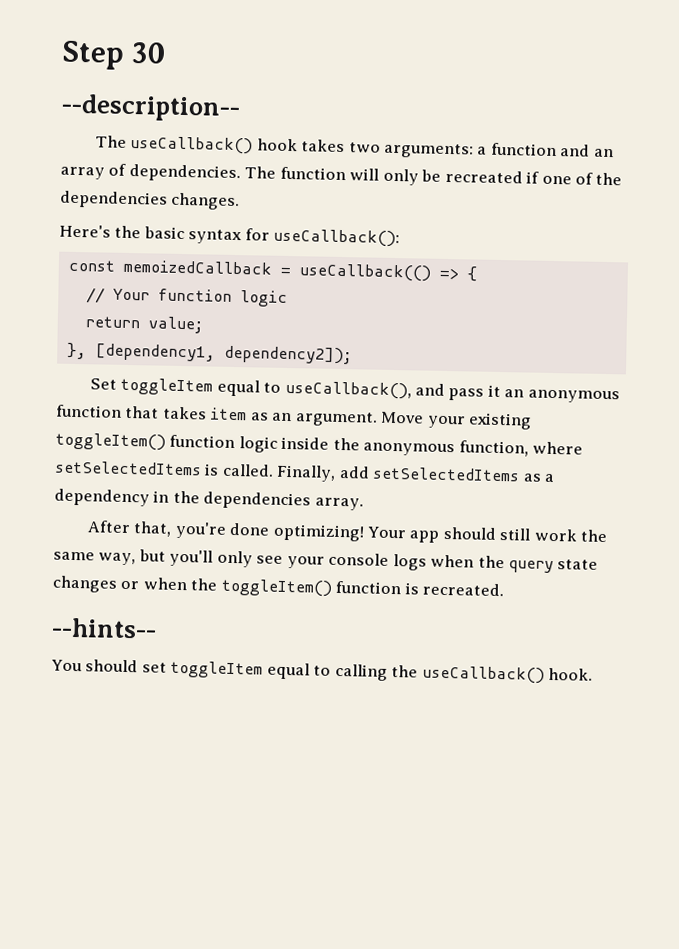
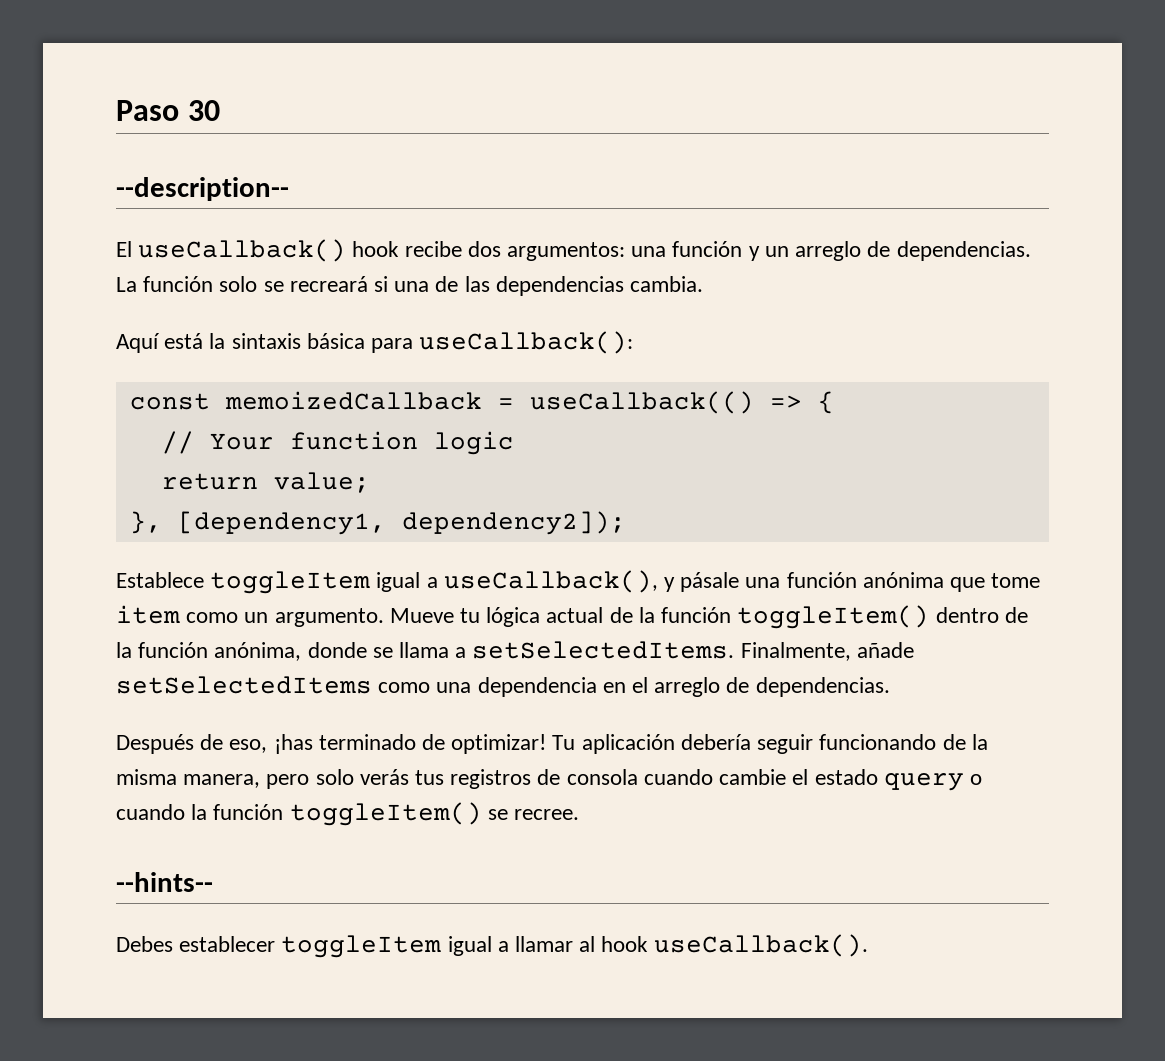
[62,40,125,70] Step -> [116,100,179,121] Paso
[94,135,127,148] The -> [116,241,132,257] El
[301,139,614,159] [60,163,623,186] [59,190,241,211] [59,224,270,245] takes two arguments: a function and an array of dependencies. The function will only be recreated if one of the dependencies changes. // Here's the basic syntax for -> [404,241,1031,261] [116,276,704,296] [116,333,414,353] recibe dos argumentos: una función y un arreglo de dependencias. La función solo se recreará si una de las dependencias cambia. // Aquí está la sintaxis básica para
[89,377,620,404] [56,404,533,430] [55,432,584,457] [54,460,556,483] [54,488,364,511] [86,520,609,543] [53,549,599,574] [52,575,505,597] [51,617,157,639] [51,659,594,684] Set toggleItem equal to useCallback(), and pass it an anonymous function that takes item as an argument. Move your existing toggleItem() function logic inside the anonymous function, where setSelectedItems is called. Finally, add setSelectedItems as a dependency in the dependencies array. // After that, you're done optimizing! Your app should still work the same way, but you'll only see your console logs when the query state changes or when the toggleItem() function is recreated. // --hints-- // You should set toggleItem equal to calling the useCallback() hook. -> [116,570,1041,594] [116,605,1028,629] [116,641,914,661] [116,676,890,697] [116,734,988,754] [116,769,982,791] [116,802,580,826] [116,872,213,892] [116,934,868,958] Establece toggleItem igual a useCallback(), y pásale una función anónima que tome item como un argumento. Mueve tu lógica actual de la función toggleItem() dentro de la función anónima, donde se llama a setSelectedItems. Finalmente, añade setSelectedItems como una dependencia en el arreglo de dependencias. // Después de eso, ¡has terminado de optimizar! Tu aplicación debería seguir funcionando de la misma manera, pero solo verás tus registros de consola cuando cambie el estado query o cuando la función toggleItem() se recree. // --hints-- // Debes establecer toggleItem igual a llamar al hook useCallback().

